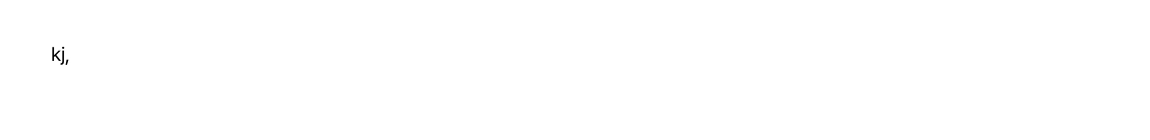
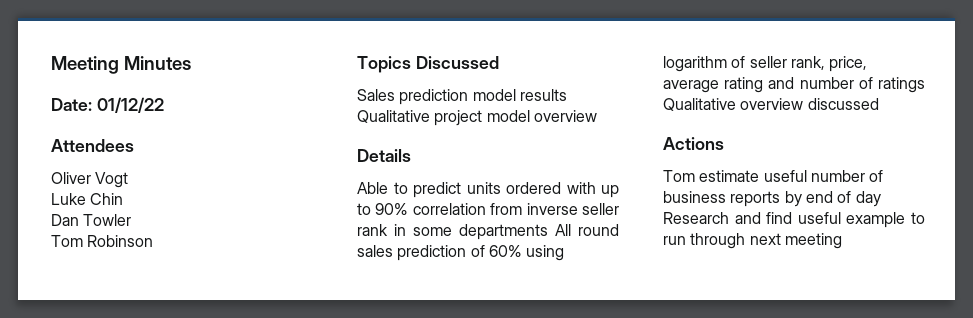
[51,45,71,65] kj, -> [51,56,191,74] [51,97,164,113] [51,139,134,152] [51,172,129,188] [51,193,124,205] [51,214,132,226] [51,235,154,247] [357,56,499,73] [357,89,567,105] [357,110,597,126] [357,149,411,162] [357,182,619,198] [357,203,619,215] [357,224,619,240] [357,245,565,261] [663,56,868,72] [663,77,925,93] [663,98,879,111] [663,137,724,150] [663,170,884,182] [663,191,881,207] [663,212,925,228] [663,233,842,249] Meeting Minutes // Date: 01/12/22 // Attendees // Oliver Vogt // Luke Chin // Dan Towler // Tom Robinson // Topics Discussed // Sales prediction model results Qualitative project model overview // Details // Able to predict units ordered with up to 90% correlation from inverse seller rank in some departments All round sales prediction of 60% using logarithm of seller rank, price, average rating and number of ratings Qualitative overview discussed // Actions // Tom estimate useful number of business reports by end of day Research and find useful example to run through next meeting

